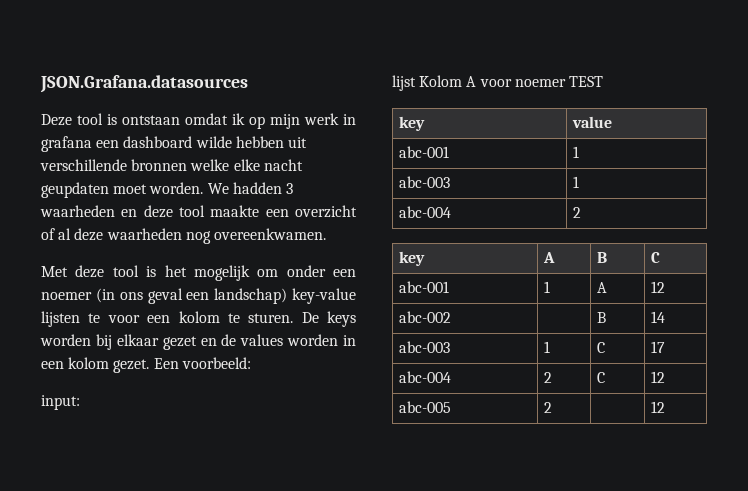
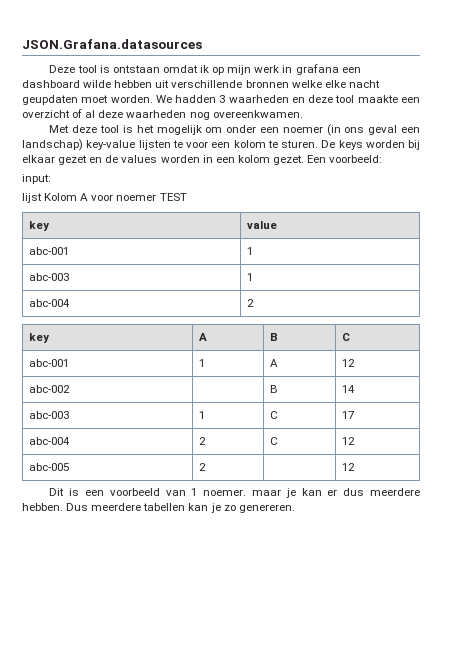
(665, 407) none -> [49,488,420,498] [22,503,295,513] // Dit is een voorbeeld van 1 noemer. maar je kan er dus meerdere hebben. Dus meerdere tabellen kan je zo genereren.

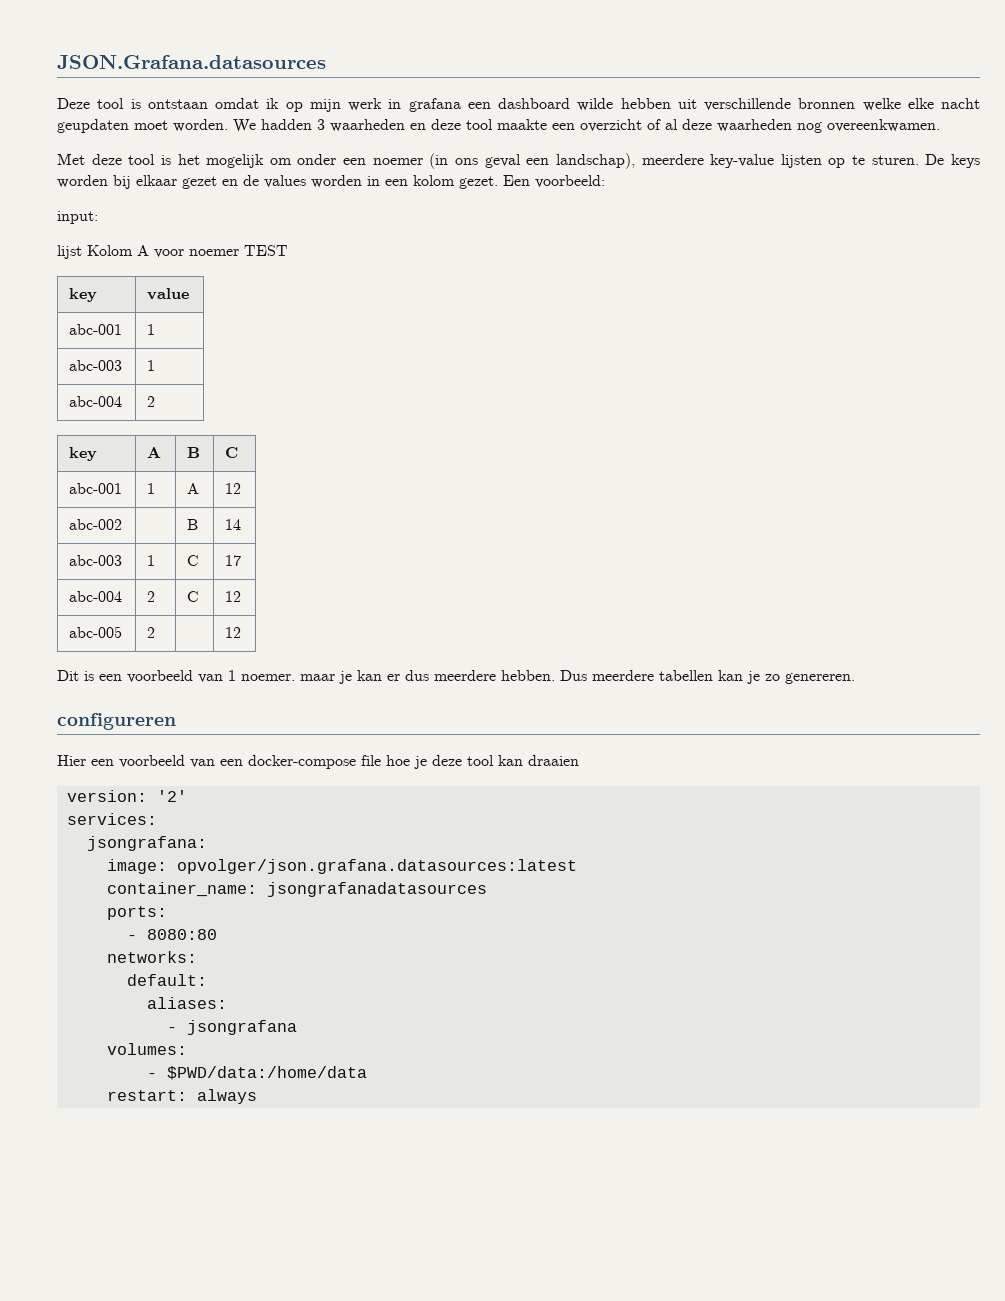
[22,139,266,151] landschap) key-value lijsten te voor een kolom -> [555,153,846,169] landschap), meerdere key-value lijsten op
(295, 508) none -> [57,713,176,730] [57,755,579,769] [66,790,187,802] [66,813,157,825] [86,836,207,851] [106,859,577,874] [106,882,487,897] [106,906,167,920] [126,929,217,940] [106,951,197,963] [126,974,207,986] [146,997,227,1009] [166,1020,297,1035] [106,1043,187,1055] [146,1066,367,1080] [106,1089,257,1104] // configureren // Hier een voorbeeld van een docker-compose file hoe je deze tool kan draaien // version: '2' // services: // jsongrafana: // image: opvolger/json.grafana.datasources:latest // container_name: jsongrafanadatasources // ports: // - 8080:80 // networks: // default: // aliases: // - jsongrafana // volumes: // - $PWD/data:/home/data // restart: always

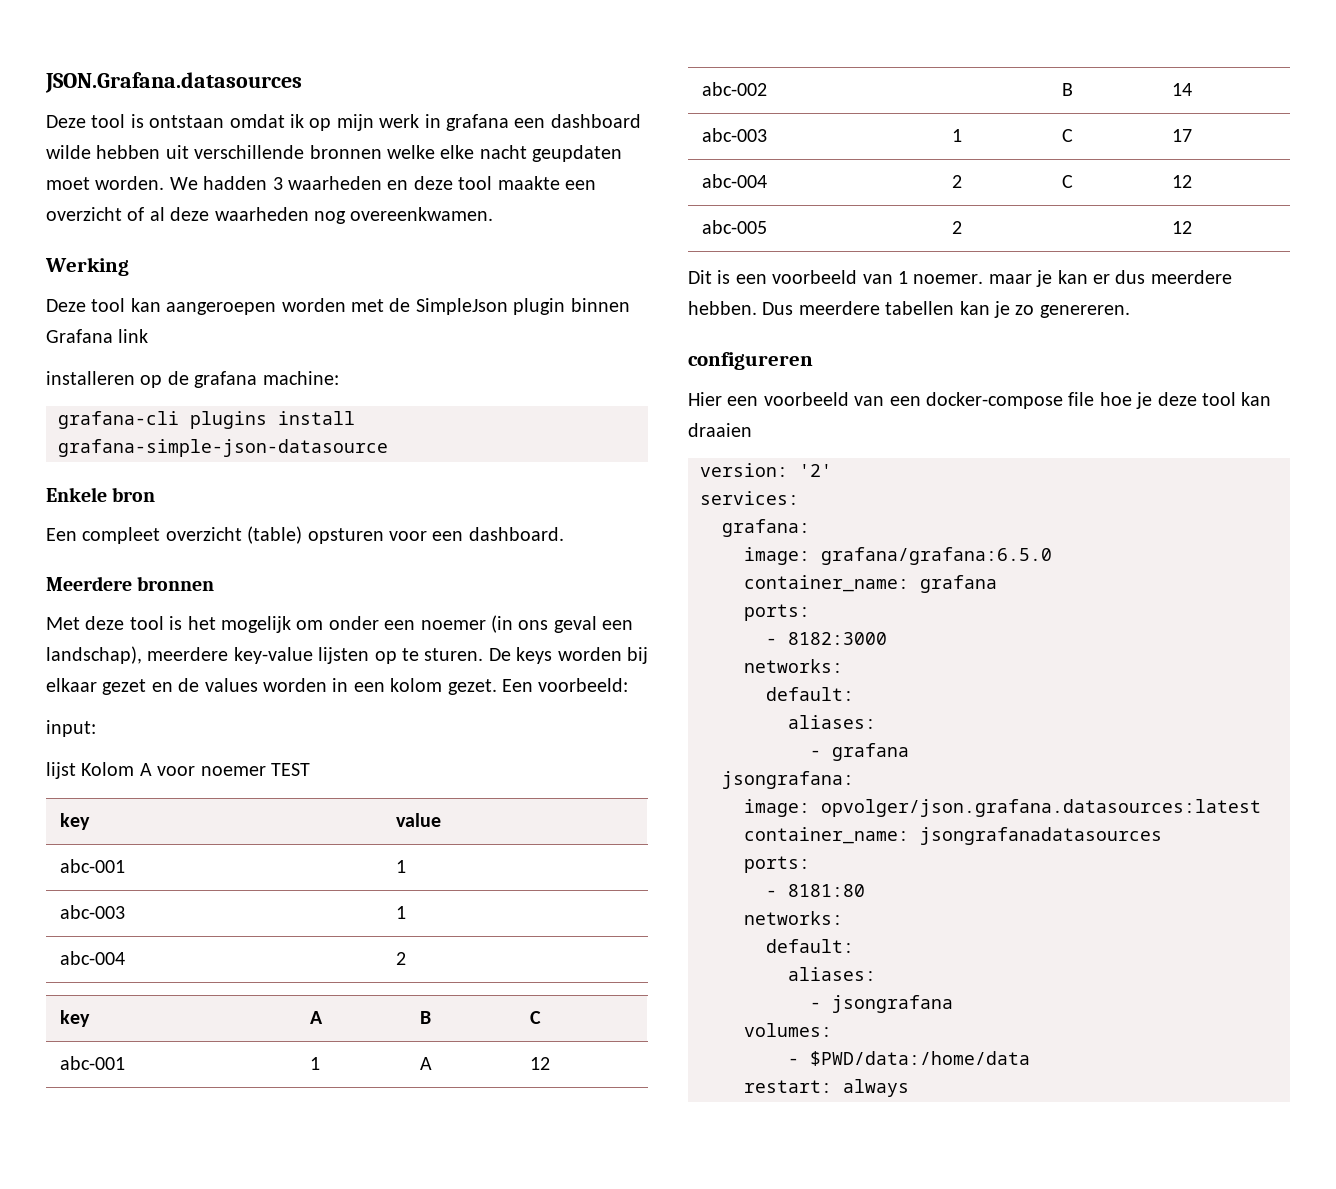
(940, 125) none -> [45,257,129,276] [46,298,630,315] [46,329,149,343] [46,371,339,388] [58,411,355,429] [58,439,388,457] [46,487,156,502] [46,526,564,544] [46,576,215,591] // Werking // Deze tool kan aangeroepen worden met de SimpleJson plugin binnen Grafana link // installeren op de grafana machine: // grafana-cli plugins install grafana-simple-json-datasource // Enkele bron // Een compleet overzicht (table) opsturen voor een dashboard. // Meerdere bronnen
(157, 819) none -> [722,519,810,537] [744,547,1052,565] [744,575,997,593] [744,604,810,621] [766,632,887,645] [744,659,843,673] [766,687,854,701] [788,715,876,729] [810,743,909,761] // grafana: // image: grafana/grafana:6.5.0 // container_name: grafana // ports: // - 8182:3000 // networks: // default: // aliases: // - grafana
[146,929,217,940] 8080:80 -> [788,884,865,897] 8181:80

